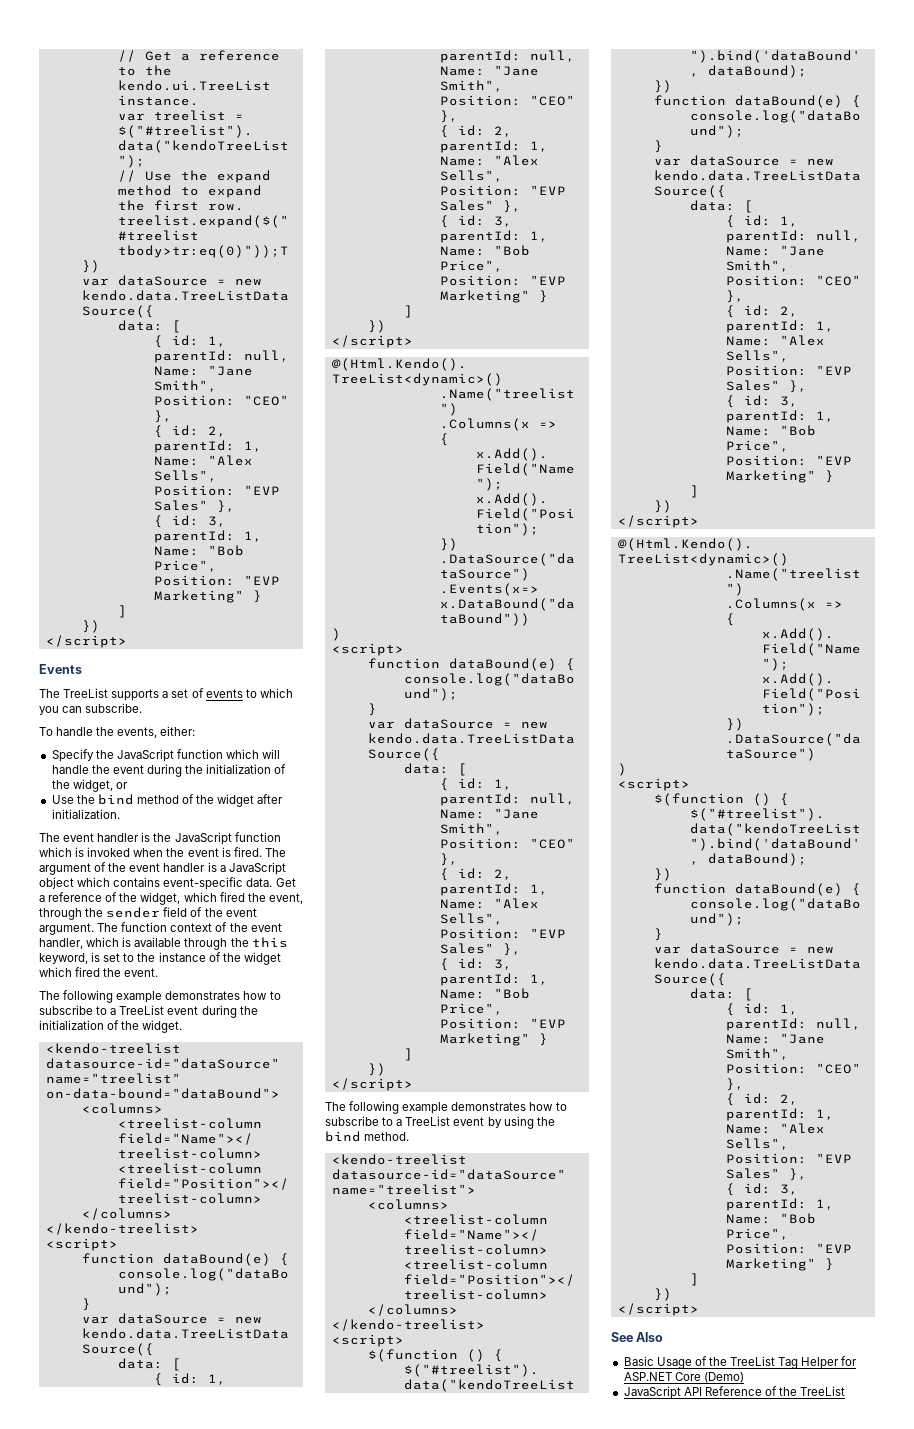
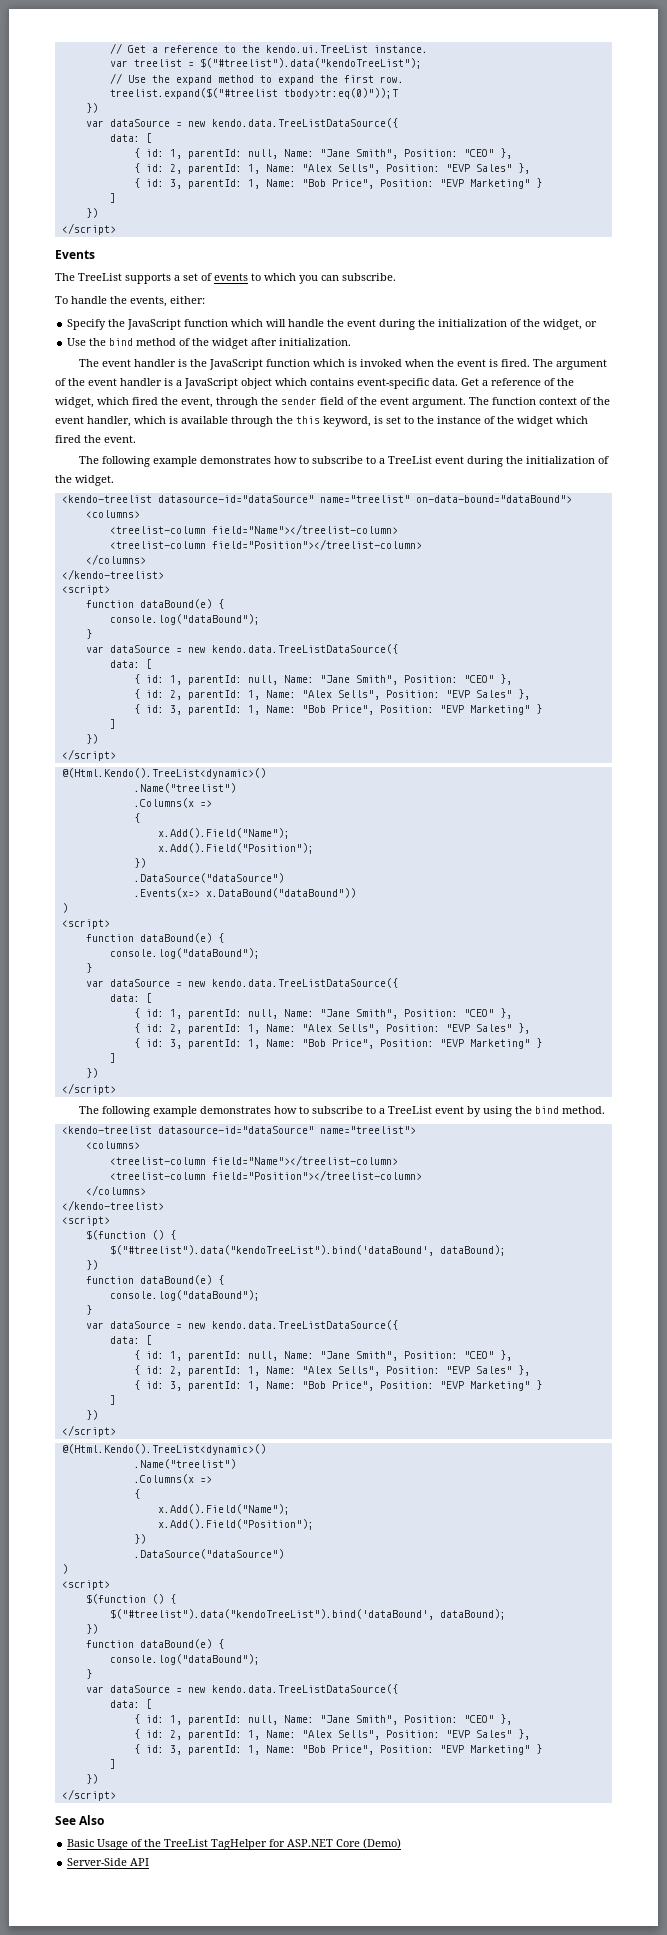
[778,1357,840,1369] Tag Helper -> [211,1839,268,1850] TagHelper
[623,1386,846,1399] JavaScript API Reference of the TreeList -> [67,1858,150,1866] Server-Side API

